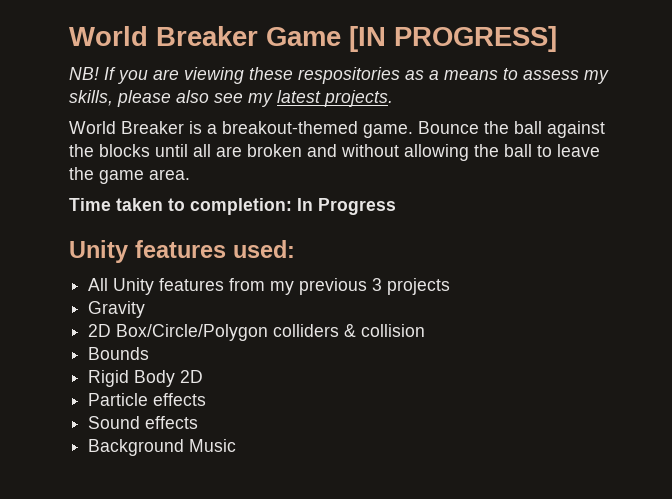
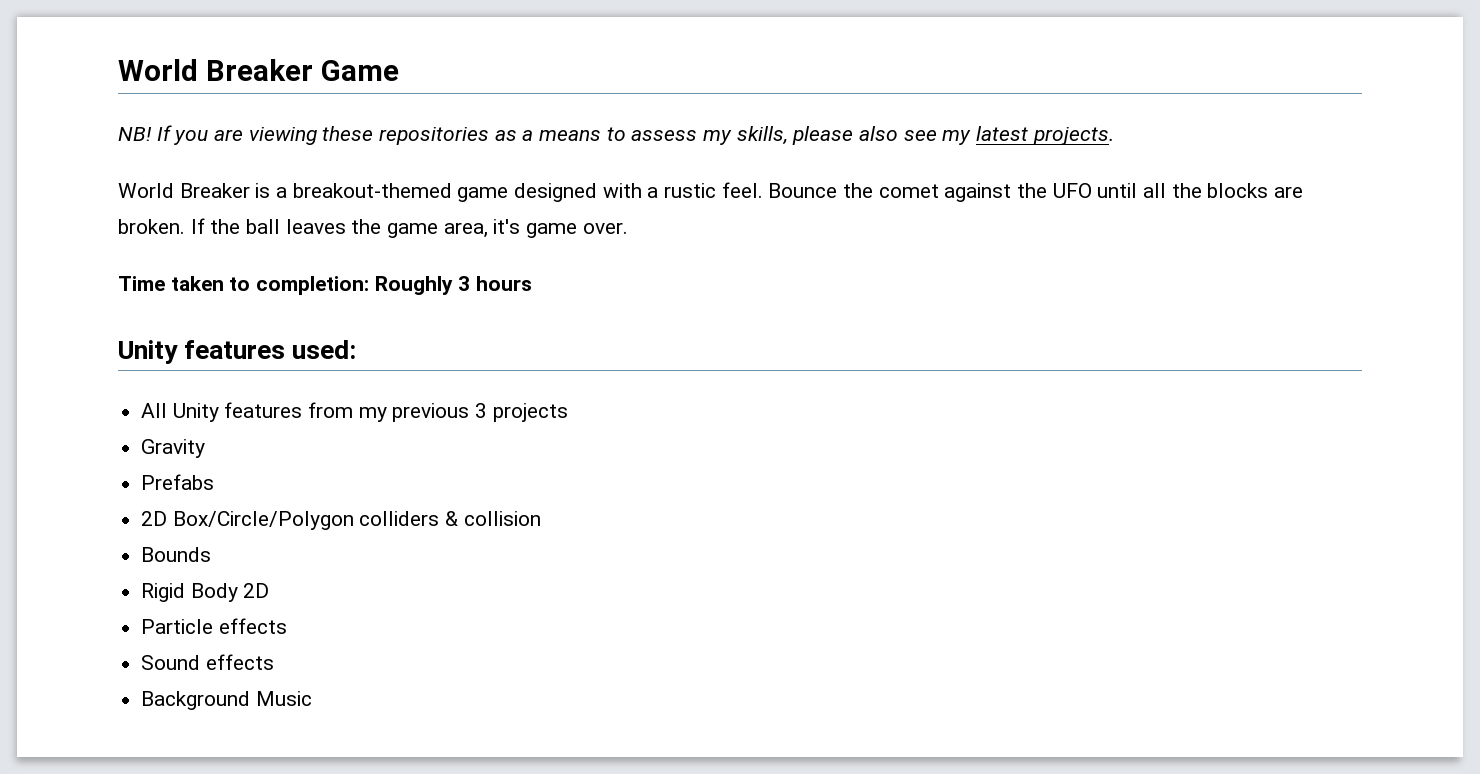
[349,26,557,52] [IN PROGRESS] -> (399, 70) none
[298,67,400,84] respositories -> [379,127,490,145] repositories
[363,124,413,138] game. -> [457,182,763,202] game designed with a rustic feel.
[514,121,542,134] ball -> [878,184,939,198] comet
[99,144,150,157] blocks -> [1052,183,1092,198] UFO
[216,144,600,161] [69,167,190,184] are broken and without allowing the ball to leave the game area. -> [1171,183,1304,198] [118,218,628,238] the blocks are broken. If the ball leaves the game area, it's game over.
[297,198,396,215] In Progress -> [374,276,533,295] Roughly 3 hours
(146, 309) none -> [141,474,215,490] // Prefabs

